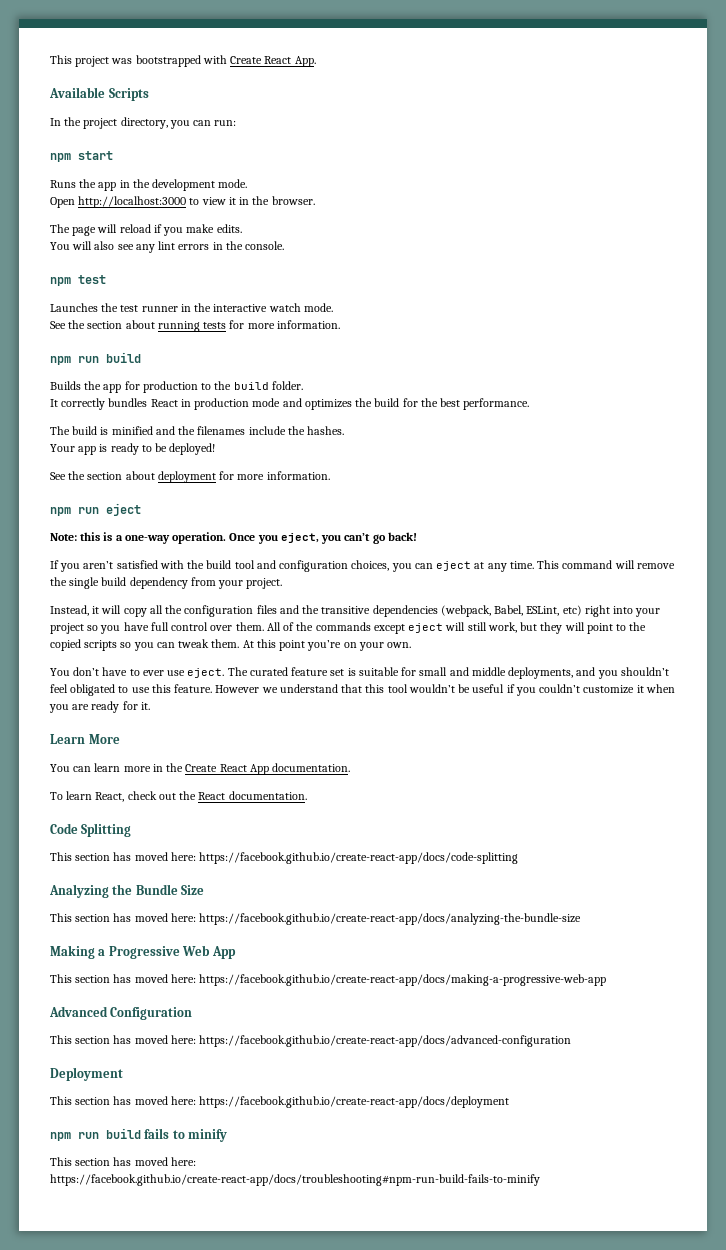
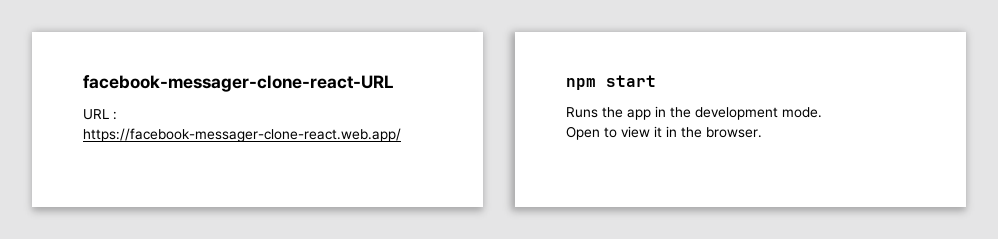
[50,55,316,67] [49,87,149,101] [50,117,237,129] This project was bootstrapped with Create React App. // Available Scripts // In the project directory, you can run: -> [83,75,394,92] [83,109,117,120] [83,128,401,142] facebook-messager-clone-react-URL // URL : https://facebook-messager-clone-react.web.app/
[78,196,187,208] http://localhost:3000 -> (600, 133) none
[50,224,242,236] [50,241,285,253] [50,275,106,286] [50,303,333,312] [50,320,340,332] [50,352,141,365] [50,381,303,393] [50,398,530,410] [50,426,345,435] [50,443,216,455] [50,471,330,483] [50,503,141,516] [50,532,417,544] [50,560,675,572] [50,577,283,589] [50,605,661,617] [50,622,647,634] [50,639,412,651] [50,667,669,679] [50,684,675,696] [49,701,150,713] [50,734,120,744] [50,763,351,775] [50,791,307,802] [50,823,132,837] [50,852,519,864] [49,884,205,898] [50,913,582,925] [50,945,236,959] [50,974,607,986] [49,1006,193,1020] [50,1035,572,1047] [50,1067,123,1081] [50,1096,510,1108] [50,1128,228,1142] [50,1157,196,1166] [50,1174,540,1186] // The page will reload if you make edits. // You will also see any lint errors in the console. // npm test // Launches the test runner in the interactive watch mode. // See the section about running tests for more information. // npm run build // Builds the app for production to the build folder. // It correctly bundles React in production mode and optimizes the build for the best performance. // The build is minified and the filenames include the hashes. // Your app is ready to be deployed! // See the section about deployment for more information. // npm run eject // Note: this is a one-way operation. Once you eject, you can’t go back! // If you aren’t satisfied with the build tool and configuration choices, you can eject at any time. This command will remove the single build dependency from your project. // Instead, it will copy all the configuration files and the transitive dependencies (webpack, Babel, ESLint, etc) right into your project so you have full control over them. All of the commands except eject will still work, but they will point to the copied scripts so you can tweak them. At this point you’re on your own. // You don’t have to ever use eject. The curated feature set is suitable for small and middle deployments, and you shouldn’t feel obligated to use this feature. However we understand that this tool wouldn’t be useful if you couldn’t customize it when you are ready for it. // Learn More // You can learn more in the Create React App documentation. // To learn React, check out the React documentation. // Code Splitting // This section has moved here: https://facebook.github.io/create-react-app/docs/code-splitting // Analyzing the Bundle Size // This section has moved here: https://facebook.github.io/create-react-app/docs/analyzing-the-bundle-size // Making a Progressive Web App // This section has moved here: https://facebook.github.io/create-react-app/docs/making-a-progressive-web-app // Advanced Configuration // This section has moved here: https://facebook.github.io/create-react-app/docs/advanced-configuration // Deployment // This section has moved here: https://facebook.github.io/create-react-app/docs/deployment // npm run build fails to minify // This section has moved here: https://facebook.github.io/create-react-app/docs/troubleshooting#npm-run-build-fails-to-minify -> (762, 132) none

